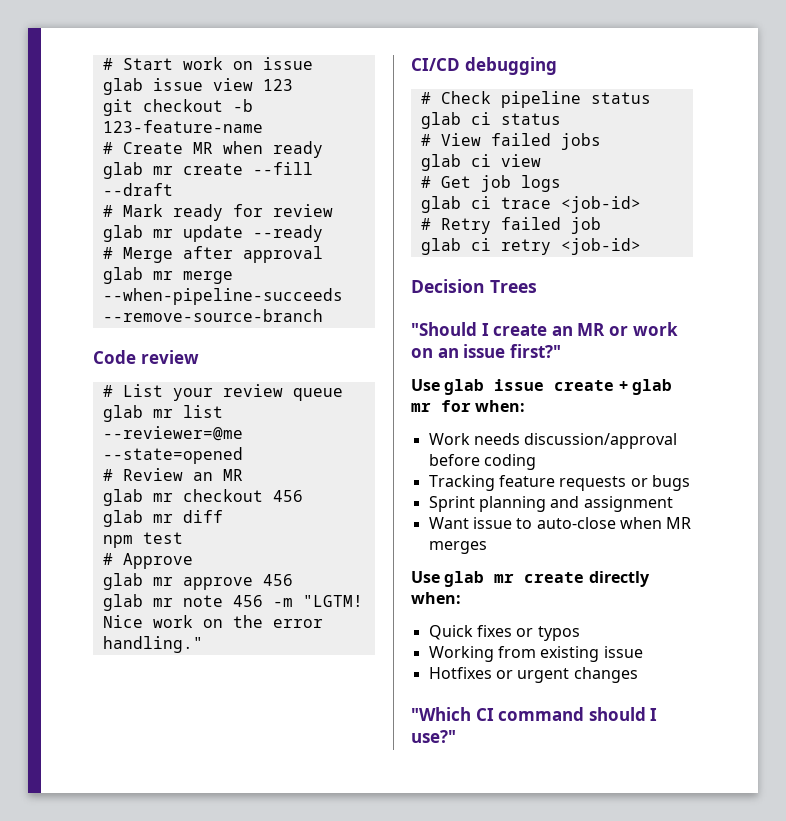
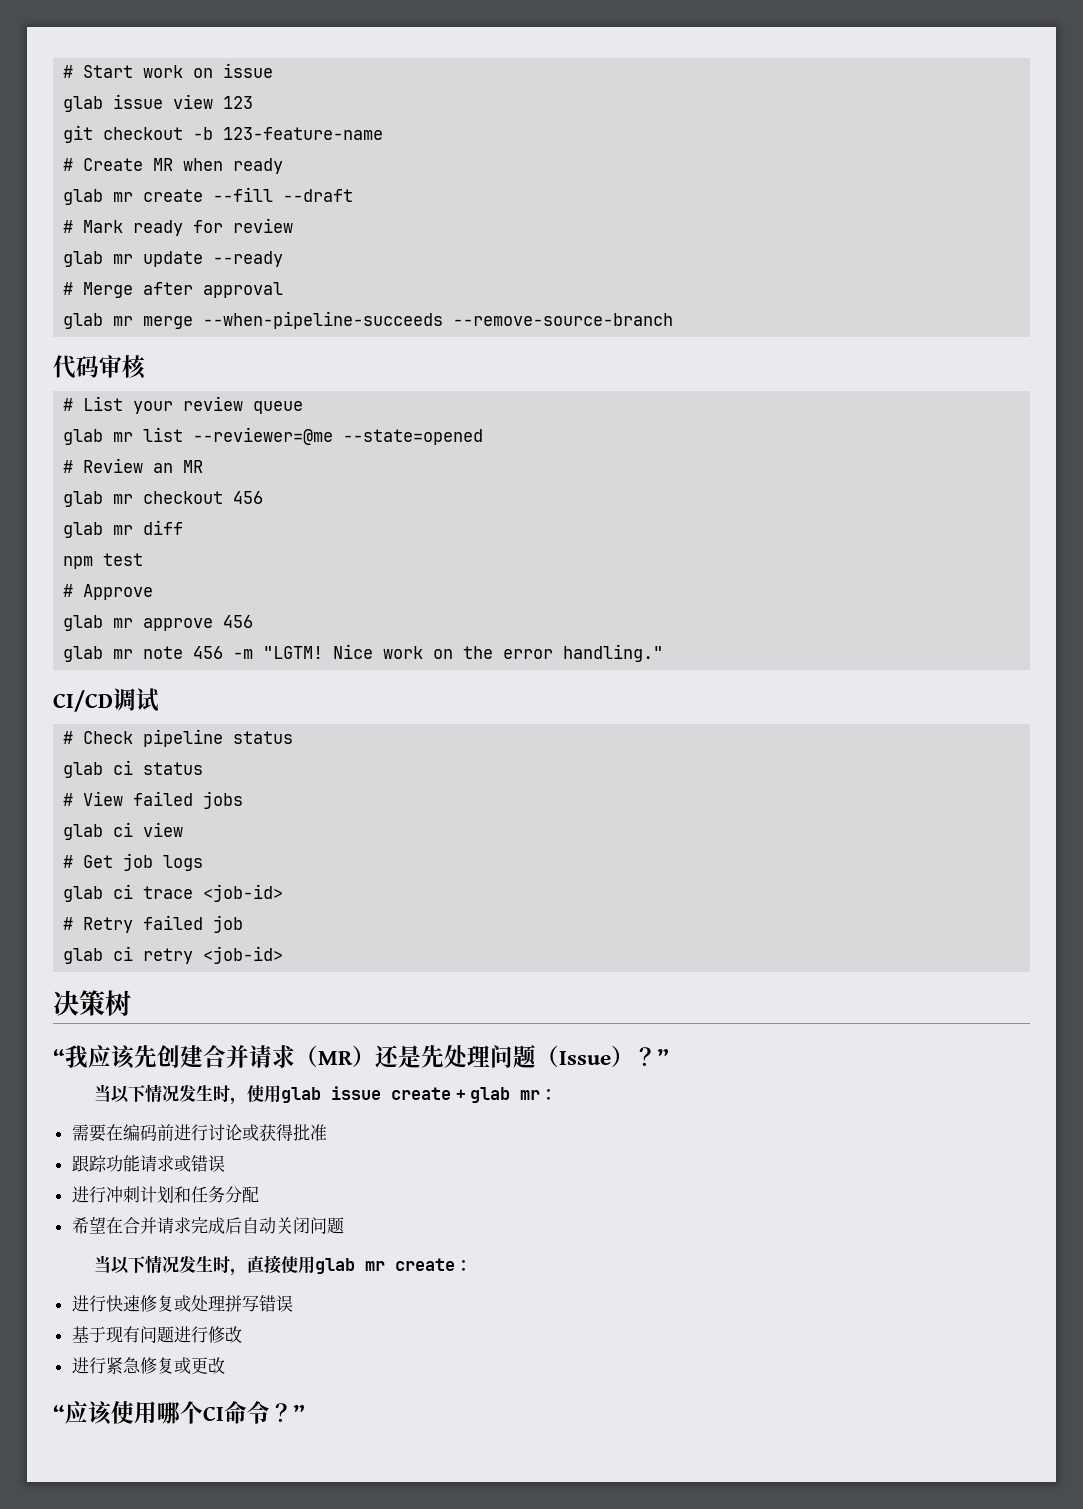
[93,350,199,364] Code review -> [53,355,146,380] 代码审核
[464,57,557,75] debugging -> [113,688,159,712] 调试
[411,279,537,293] [411,322,678,336] [411,344,561,358] [411,379,440,391] Decision Trees // "Should I create an MR or work on an issue first?" // Use -> [53,990,131,1016] [53,1044,669,1069] [94,1084,282,1105] 决策树 // “我应该先创建合并请求（MR）还是先处理问题（Issue）？” // 当以下情况发生时，使用
[441,400,526,412] [428,433,678,449] [428,454,536,470] [428,475,690,491] [428,496,673,512] [428,517,692,529] [428,541,487,554] [411,571,650,587] [411,592,461,604] [428,625,580,641] [428,646,643,662] [428,667,638,683] [411,707,658,721] [411,730,456,743] for when: // Work needs discussion/approval before coding // Tracking feature requests or bugs // Sprint planning and assignment // Want issue to auto-close when MR merges // Use glab mr create directly when: // Quick fixes or typos // Working from existing issue // Hotfixes or urgent changes // "Which CI command should I use?" -> [540,1089,558,1100] [71,1124,327,1142] [71,1155,225,1172] [71,1186,259,1204] [71,1216,344,1234] [94,1255,473,1276] [71,1295,293,1312] [71,1326,242,1343] [71,1357,225,1374] [53,1401,305,1425] ： // 需要在编码前进行讨论或获得批准 // 跟踪功能请求或错误 // 进行冲刺计划和任务分配 // 希望在合并请求完成后自动关闭问题 // 当以下情况发生时，直接使用glab mr create： // 进行快速修复或处理拼写错误 // 基于现有问题进行修改 // 进行紧急修复或更改 // “应该使用哪个CI命令？”

